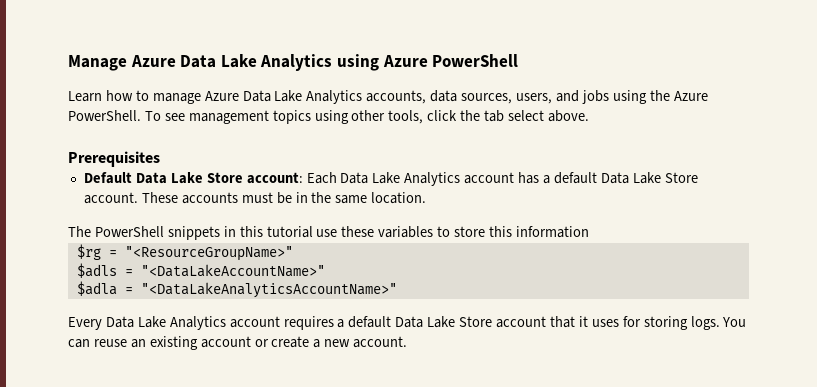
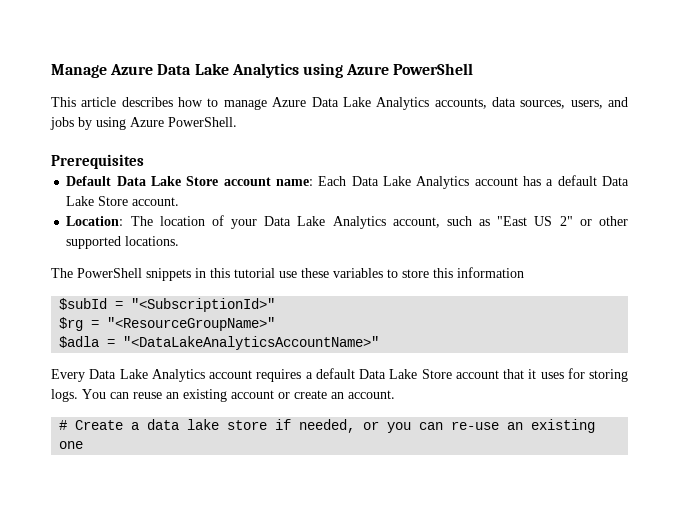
[68,91,102,102] Learn -> [51,97,173,107] This article describes
[612,90,670,104] using the -> [78,117,126,130] by using
[144,110,589,124] To see management topics using other tools, click the tab select above. -> (237, 122) none
[246,172,303,184] account: -> [223,177,314,186] account name:
[141,192,427,204] These accounts must be in the same location. -> [66,215,628,229] [66,236,180,249] // Location: The location of your Data Lake Analytics account, such as "East US 2" or other supported locations.
(589, 232) none -> [59,298,276,312] // $subId = "<SubscriptionId>"
[76,263,325,278] // $adls = "<DataLakeAccountName>" -> (276, 324) none
[313,336,408,348] a new account. -> [331,390,395,399] [59,419,596,433] [59,441,84,449] an account. // # Create a data lake store if needed, or you can re-use an existing one

